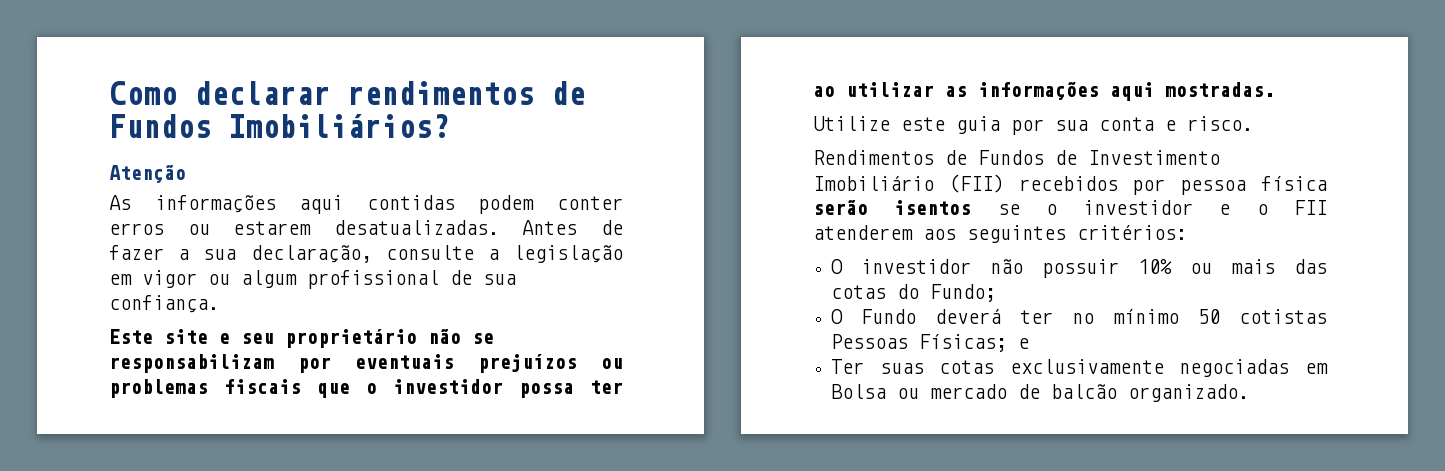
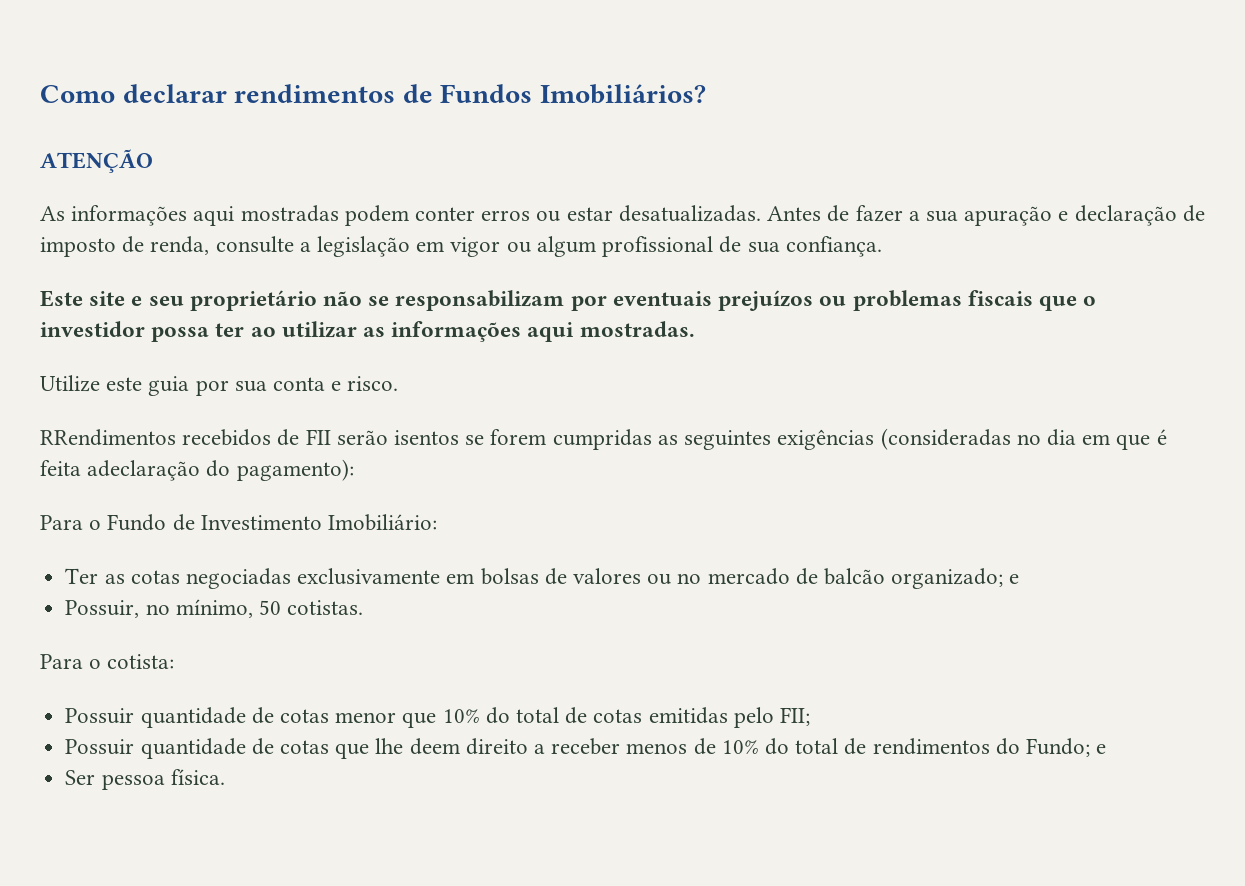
[109,164,186,183] Atenção -> [40,149,153,173] ATENÇÃO
[366,195,455,210] contidas -> [240,205,339,222] mostradas
[233,221,312,235] estarem -> [566,207,613,221] estar
[250,245,372,263] declaração, -> [964,205,1205,226] [40,236,210,257] apuração e declaração de imposto de renda,
[813,150,1220,165] [813,174,1327,195] [813,199,1327,215] [813,225,1187,243] [831,259,1327,278] [831,284,997,302] [831,309,1327,324] [831,334,1030,352] [831,359,1328,377] [831,384,1250,402] Rendimentos de Fundos de Investimento Imobiliário (FII) recebidos por pessoa física serão isentos se o investidor e o FII atenderem aos seguintes critérios: // O investidor não possuir 10% ou mais das cotas do Fundo; // O Fundo deverá ter no mínimo 50 cotistas Pessoas Físicas; e // Ter suas cotas exclusivamente negociadas em Bolsa ou mercado de balcão organizado. -> [40,428,1167,450] [40,459,354,481] [40,514,438,531] [65,568,1020,589] [65,599,364,618] [40,654,175,669] [65,707,811,728] [65,738,1107,759] [65,769,225,790] RRendimentos recebidos de FII serão isentos se forem cumpridas as seguintes exigências (consideradas no dia em que é feita adeclaração do pagamento): // Para o Fundo de Investimento Imobiliário: // Ter as cotas negociadas exclusivamente em bolsas de valores ou no mercado de balcão organizado; e // Possuir, no mínimo, 50 cotistas. // Para o cotista: // Possuir quantidade de cotas menor que 10% do total de cotas emitidas pelo FII; // Possuir quantidade de cotas que lhe deem direito a receber menos de 10% do total de rendimentos do Fundo; e // Ser pessoa física.

